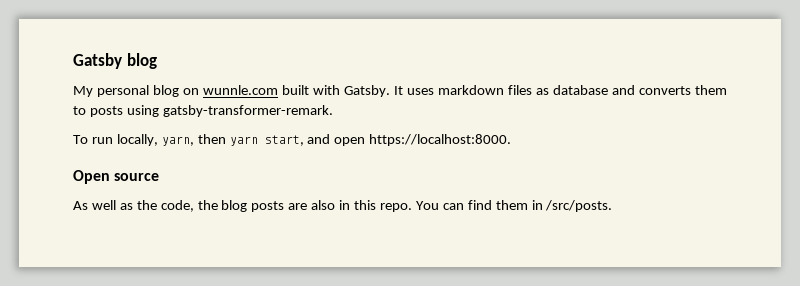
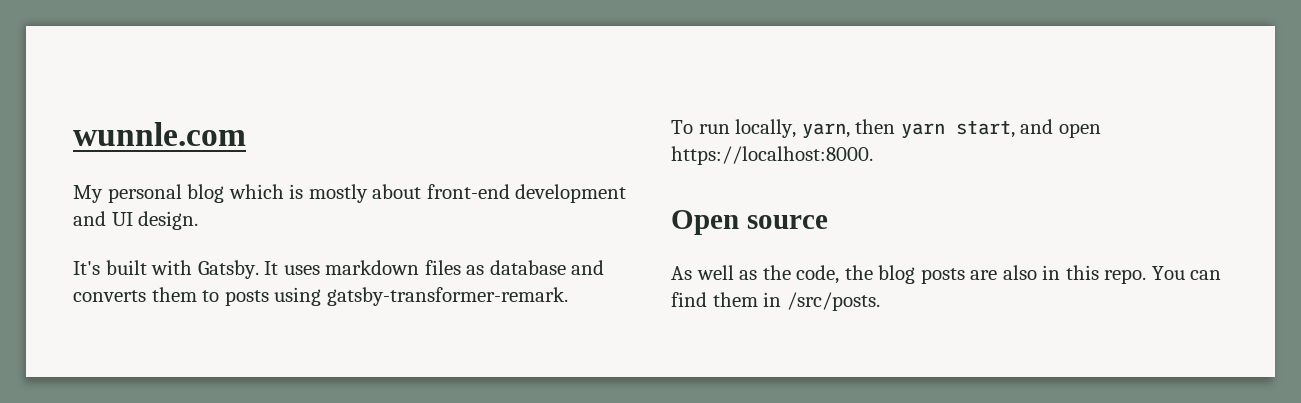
[73,53,157,69] Gatsby blog -> [73,122,246,146] wunnle.com
[183,85,278,95] on wunnle.com -> [228,184,627,203] [73,211,199,230] [73,261,100,275] which is mostly about front-end development and UI design. // It's

